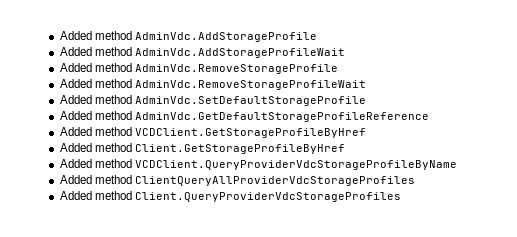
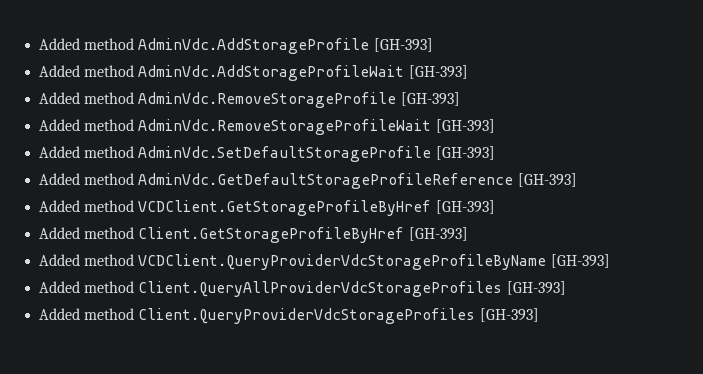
(317, 37) none -> [373,38,433,52] [GH-393]
(345, 53) none -> [408,65,468,79] [GH-393]
(338, 69) none -> [400,92,460,106] [GH-393]
(366, 85) none -> [435,119,495,133] [GH-393]
(366, 101) none -> [435,146,495,160] [GH-393]
(429, 117) none -> [517,173,577,187] [GH-393]
(366, 133) none -> [435,200,495,214] [GH-393]
(345, 149) none -> [408,227,468,241] [GH-393]
[59,175,415,186] // Added method ClientQueryAllProviderVdcStorageProfiles -> [550,254,610,268] [39,281,566,297] [GH-393] // Added method Client.QueryAllProviderVdcStorageProfiles [GH-393]
(401, 197) none -> [479,308,539,322] [GH-393]

